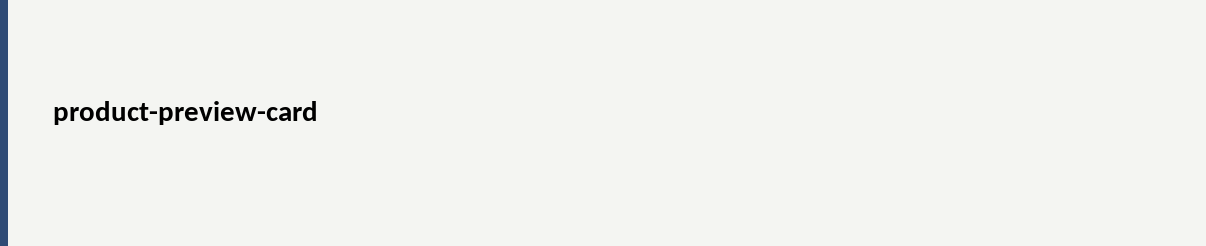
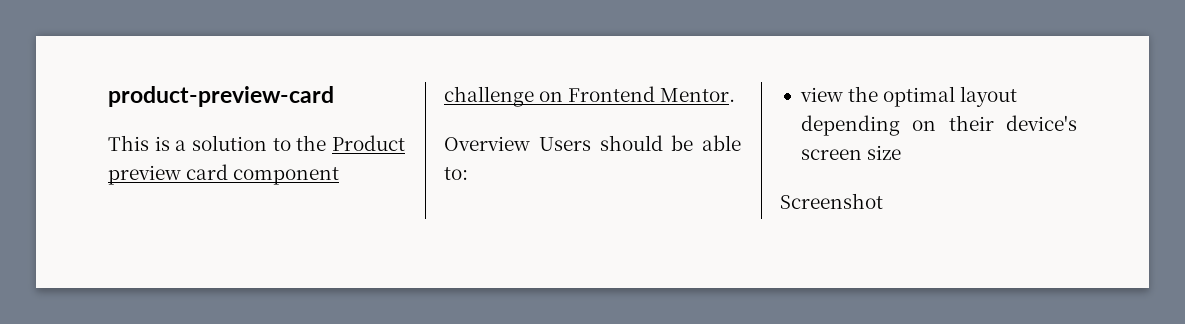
(318, 113) none -> [108,135,406,151] [108,164,340,185] [444,86,736,107] [444,135,741,151] [444,167,468,180] [799,86,1018,107] [800,115,1077,136] [800,145,902,160] [780,193,883,209] // This is a solution to the Product preview card component challenge on Frontend Mentor. // Overview Users should be able to: // view the optimal layout depending on their device's screen size // Screenshot

